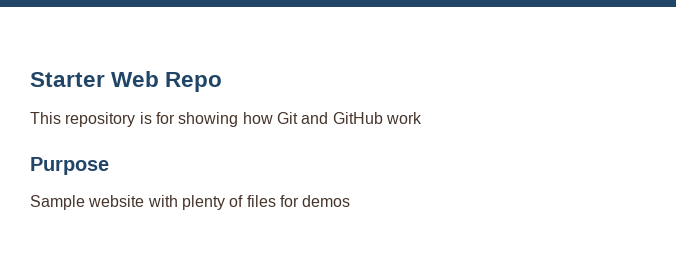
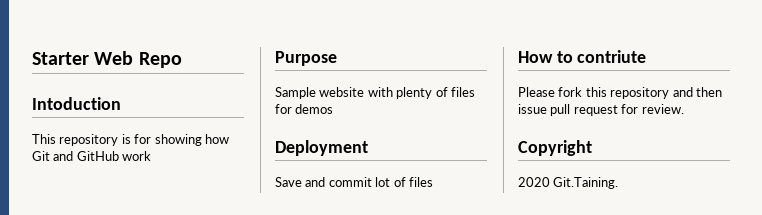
(223, 82) none -> [32,97,121,110] // Intoduction
(351, 201) none -> [275,140,368,156] [275,177,433,187] [518,50,647,63] [518,87,722,99] [518,104,684,116] [518,140,592,156] [518,177,619,189] // Deployment // Save and commit lot of files // How to contriute // Please fork this repository and then issue pull request for review. // Copyright // 2020 Git.Taining.

